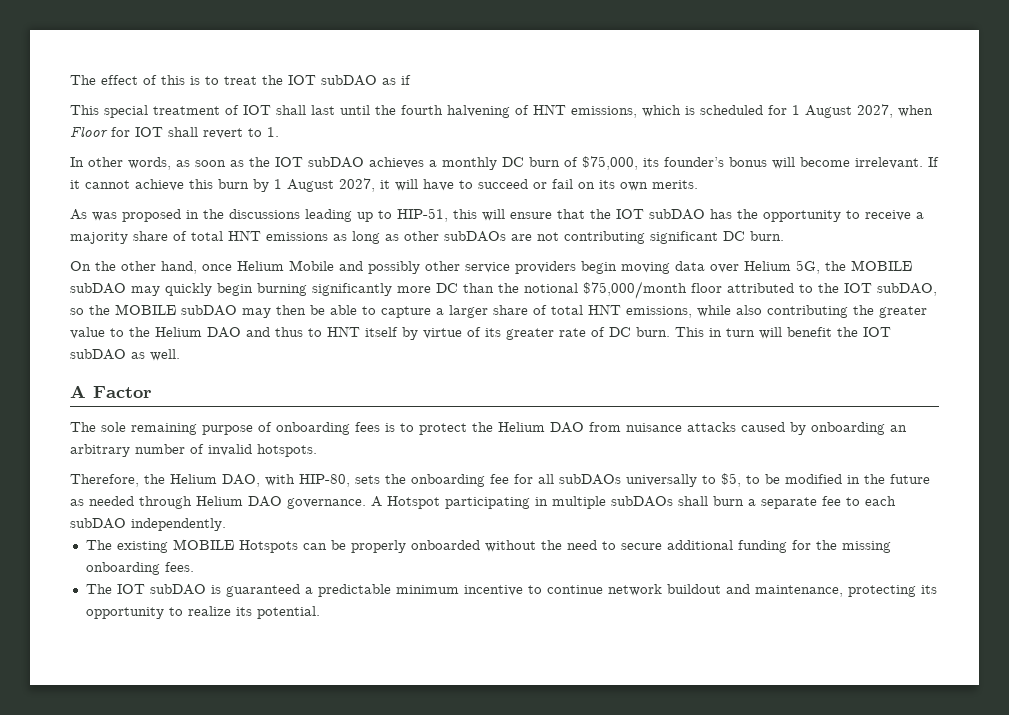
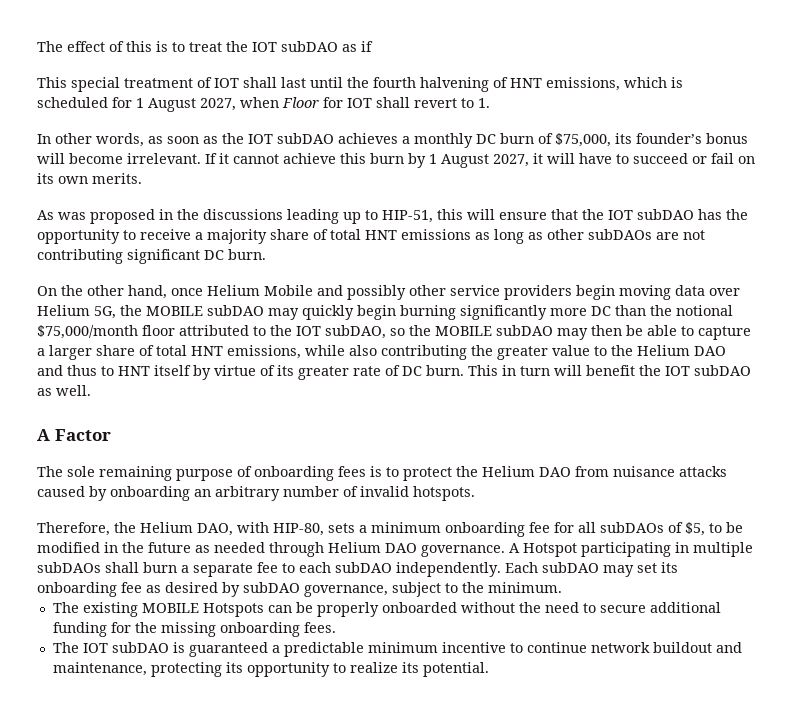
[385,474,406,484] the -> [359,522,441,533] a minimum
[626,474,716,487] universally to -> [668,522,683,533] of
(226, 524) none -> [505,562,678,577] [37,582,562,597] Each subDAO may set its onboarding fee as desired by subDAO governance, subject to the minimum.

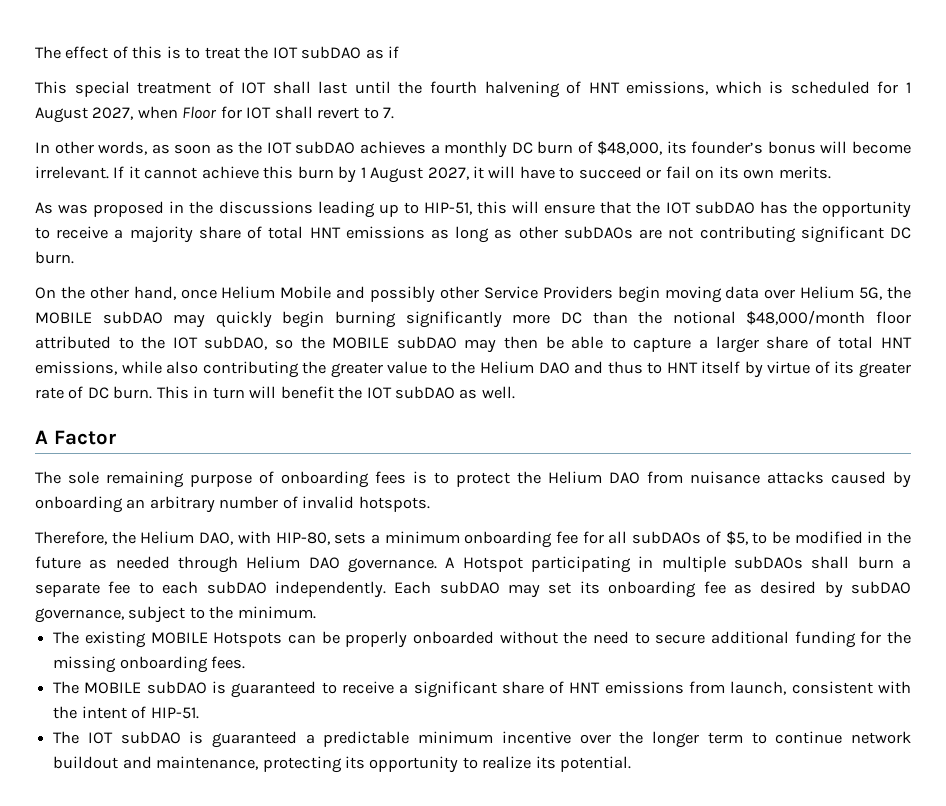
[478,98,490,108] 1. -> [383,107,395,119] 7.
[555,133,611,147] $75,000, -> [597,141,663,155] $48,000,
[450,285,572,300] service providers -> [483,286,613,299] Service Providers
[37,325,138,339] $75,000/month -> [746,310,866,325] $48,000/month
(336, 627) none -> [53,681,912,698] [53,706,199,719] // The MOBILE subDAO is guaranteed to receive a significant share of HNT emissions from launch, consistent with the intent of HIP-51.
(506, 647) none -> [579,731,743,748] over the longer term

